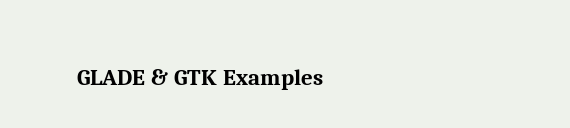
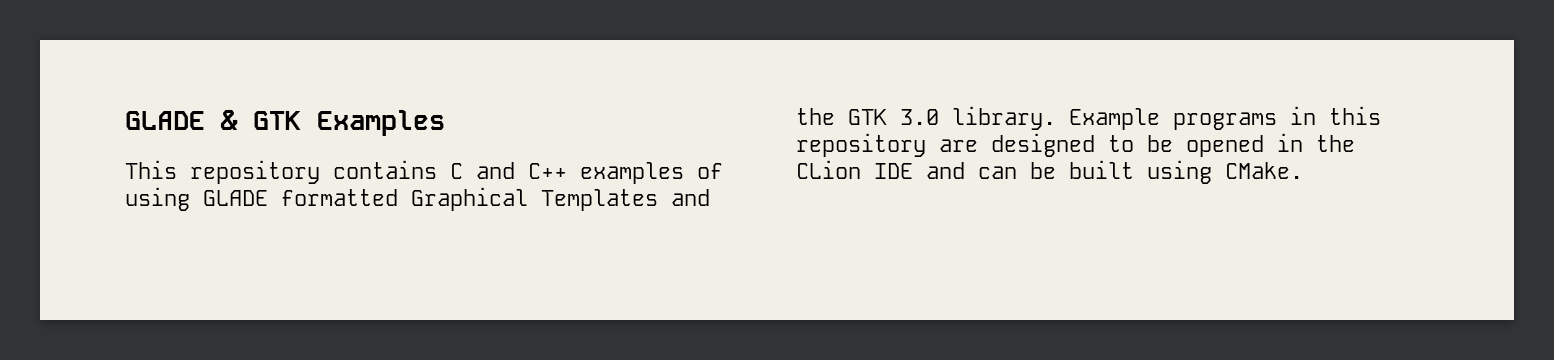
(324, 79) none -> [125,160,723,184] [125,187,710,211] [796,106,1381,130] [796,133,1355,157] [796,160,1303,184] // This repository contains C and C++ examples of using GLADE formatted Graphical Templates and the GTK 3.0 library. Example programs in this repository are designed to be opened in the CLion IDE and can be built using CMake.

